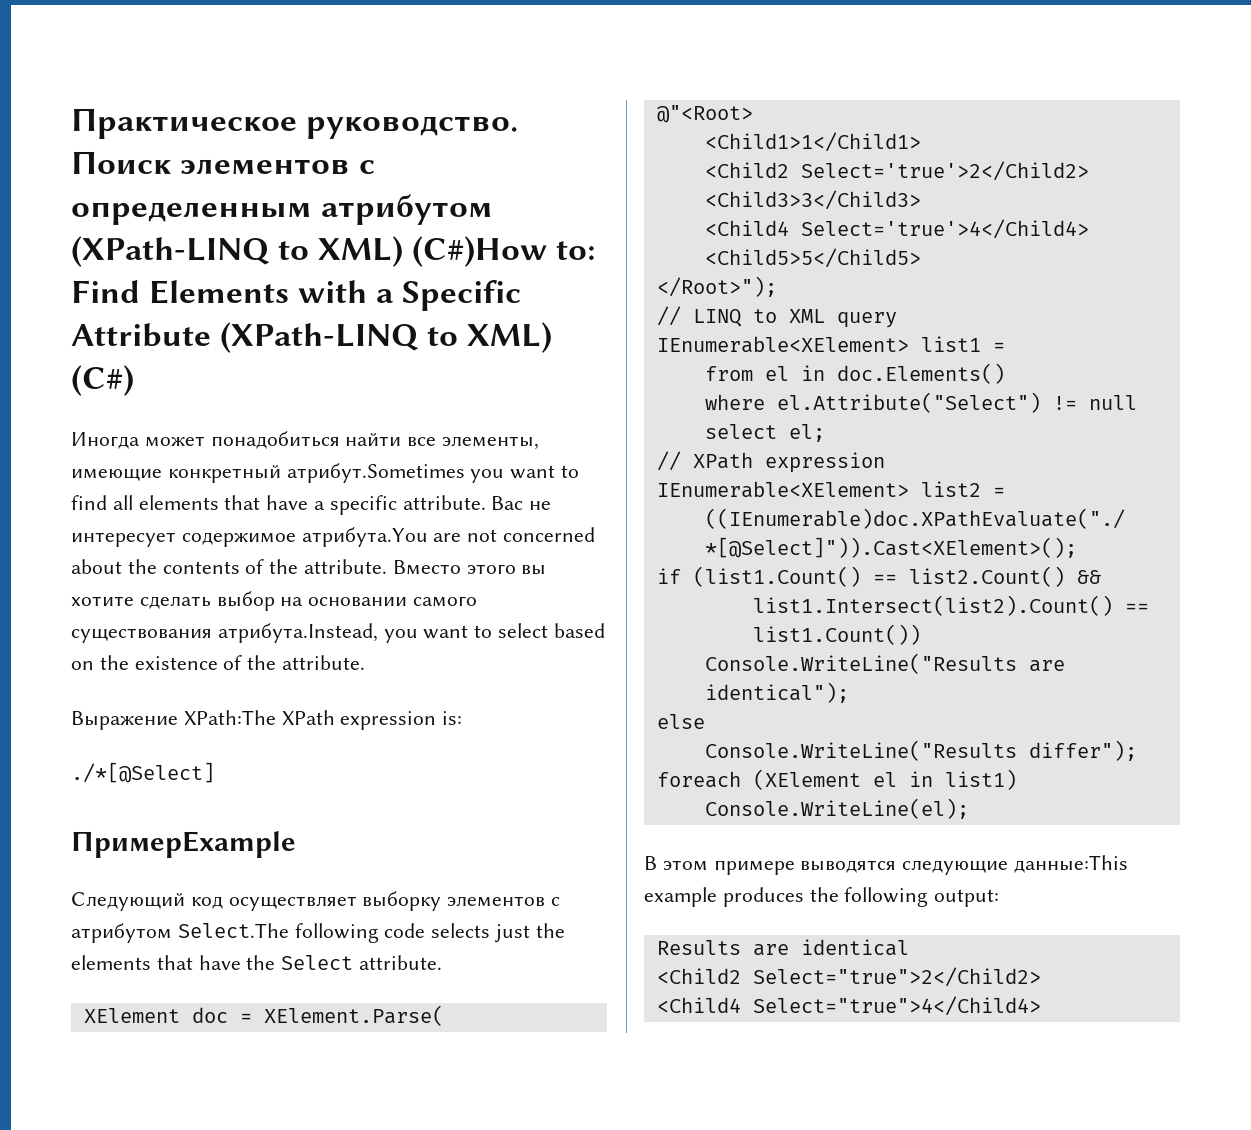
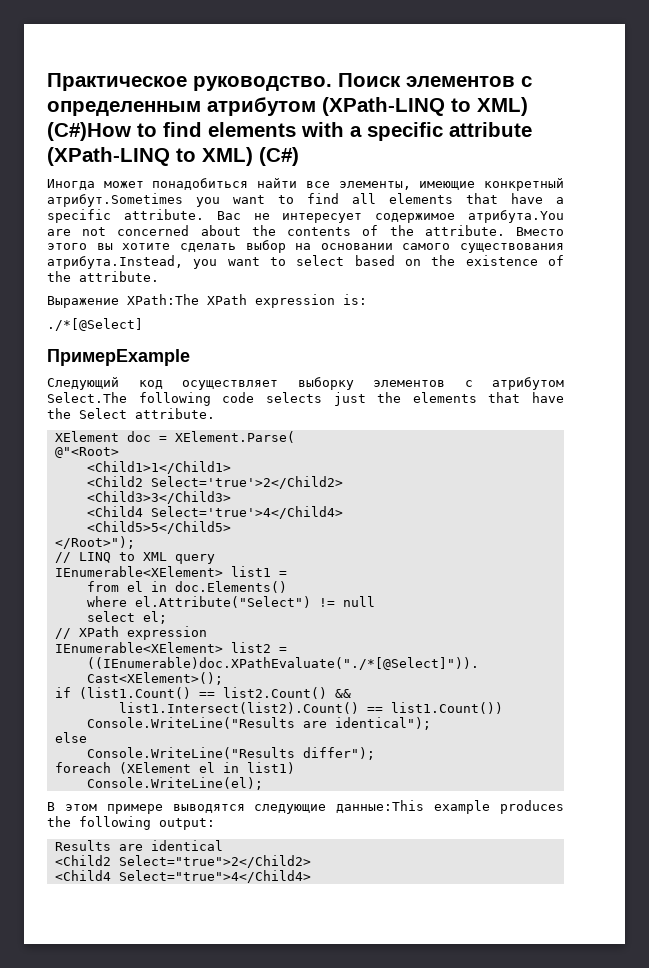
[556,241,596,260] [71,280,522,311] [71,323,211,347] to: Find Elements with a Specific Attribute -> [137,122,532,141] to find elements with a specific attribute

